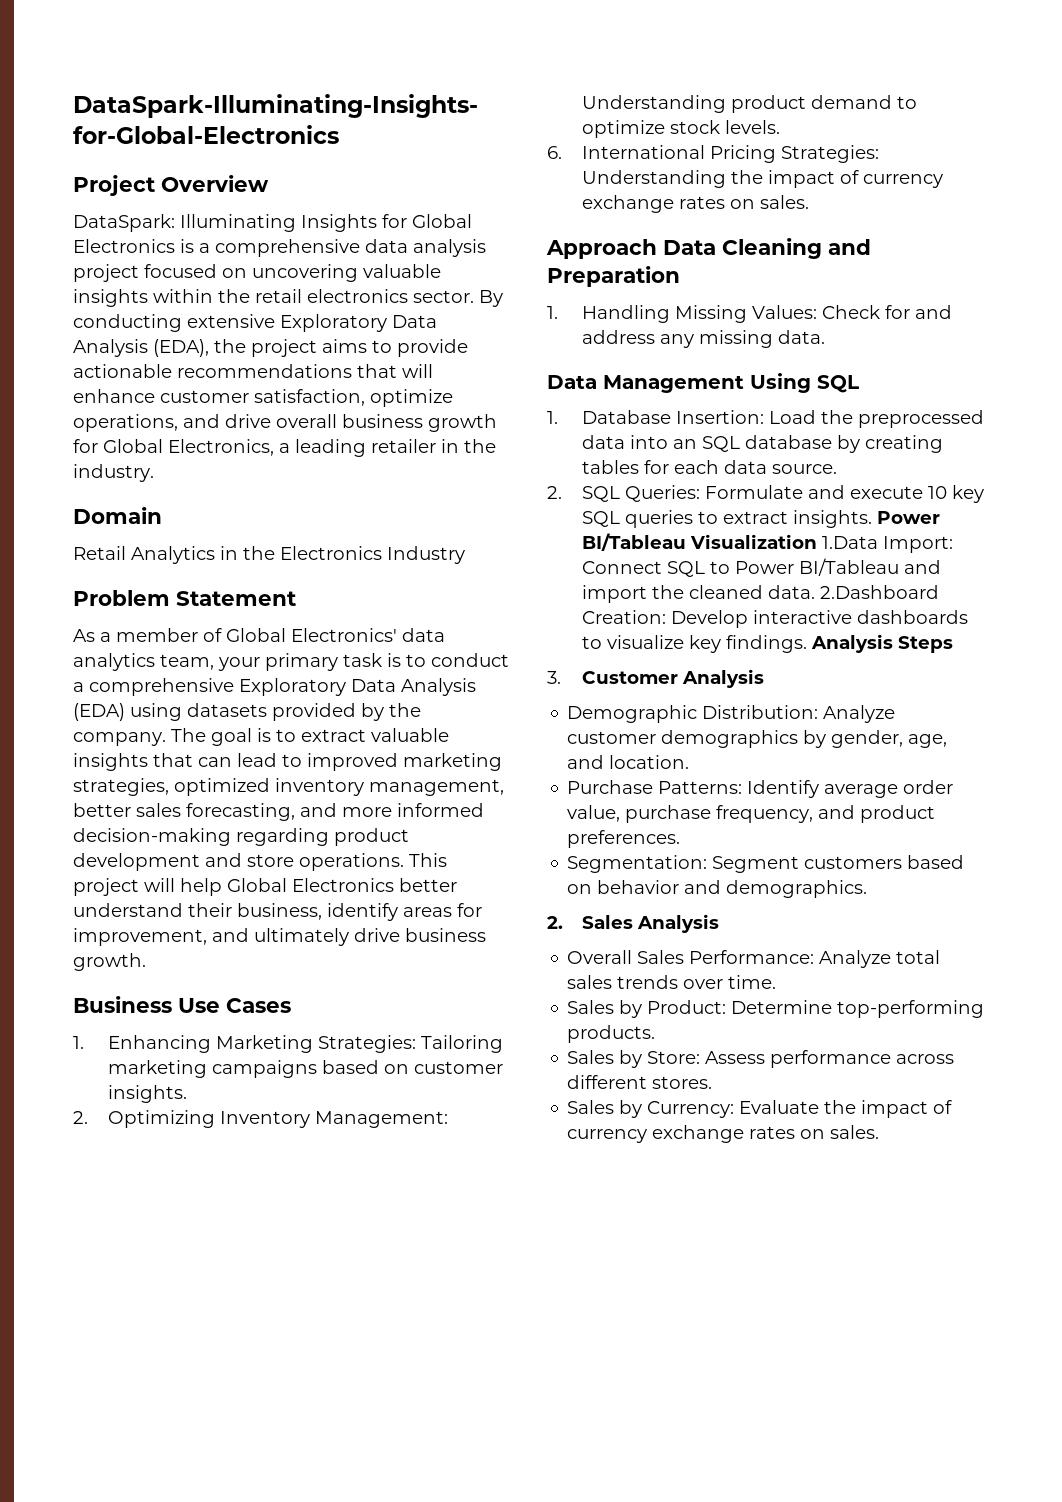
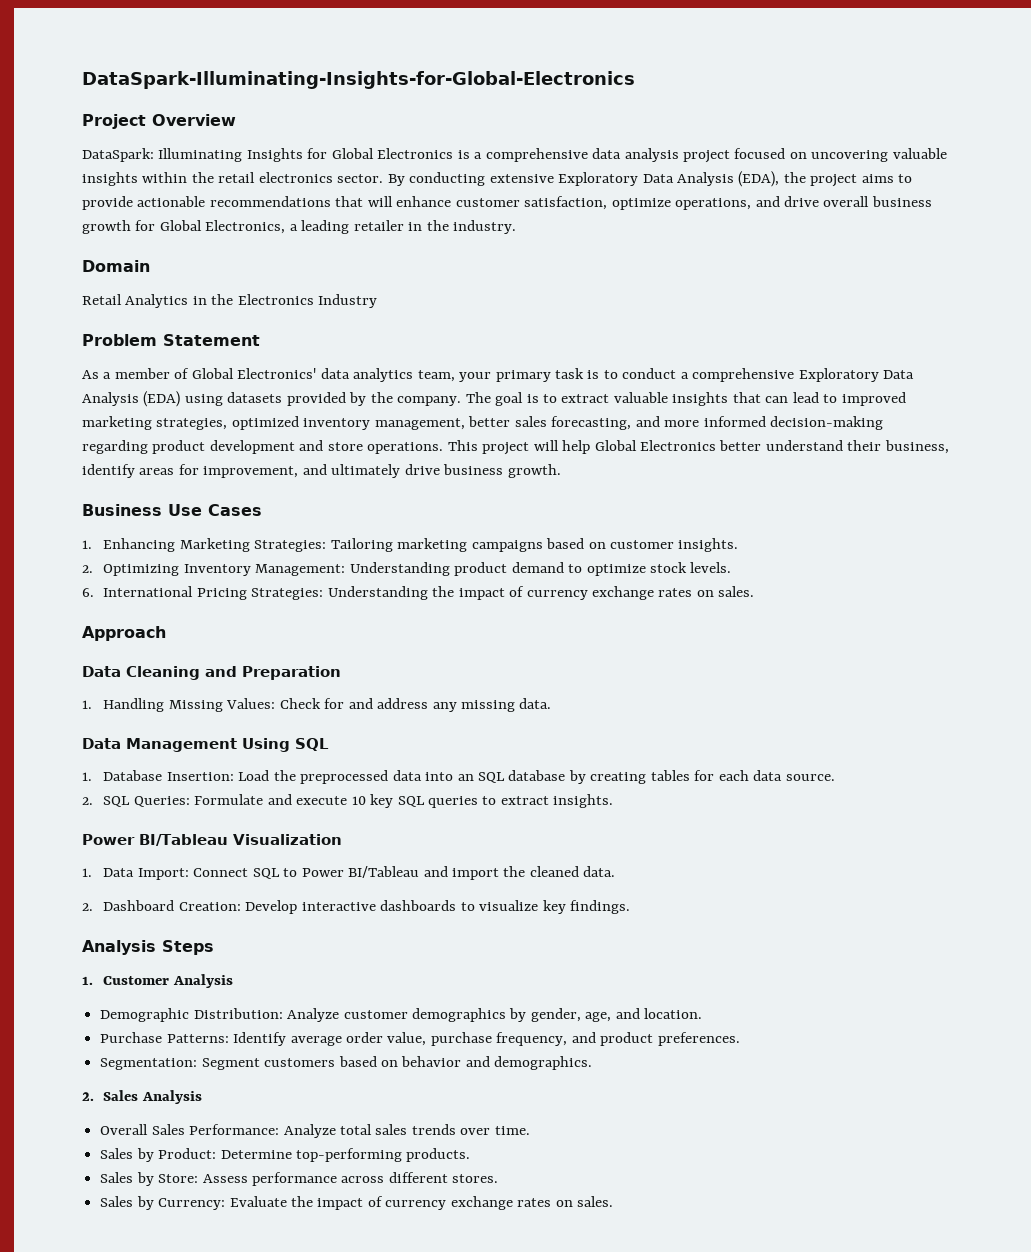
(657, 249) none -> (166, 633) //
(872, 519) none -> (614, 801) //
[821,536,878,549] 1.Data -> [82,868,135,877] // 1. Data
[819,585,939,599] 2.Dashboard -> [82,900,175,911] // 2. Dashboard
(807, 644) none -> (630, 907) //
[547,671,561,684] 3. -> [82,976,93,985] 1.

